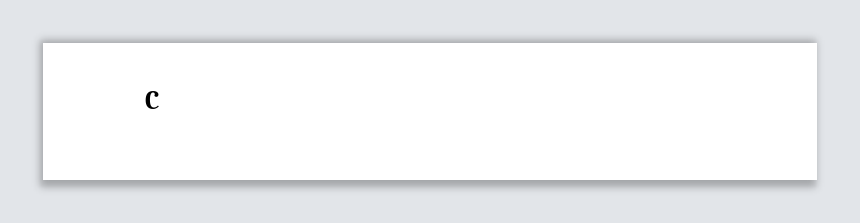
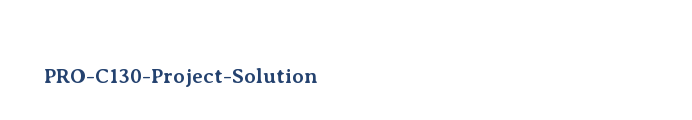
[145,91,159,109] C -> [44,68,318,87] PRO-C130-Project-Solution

